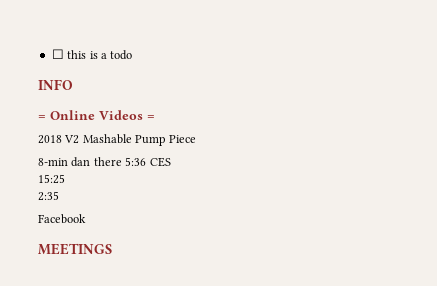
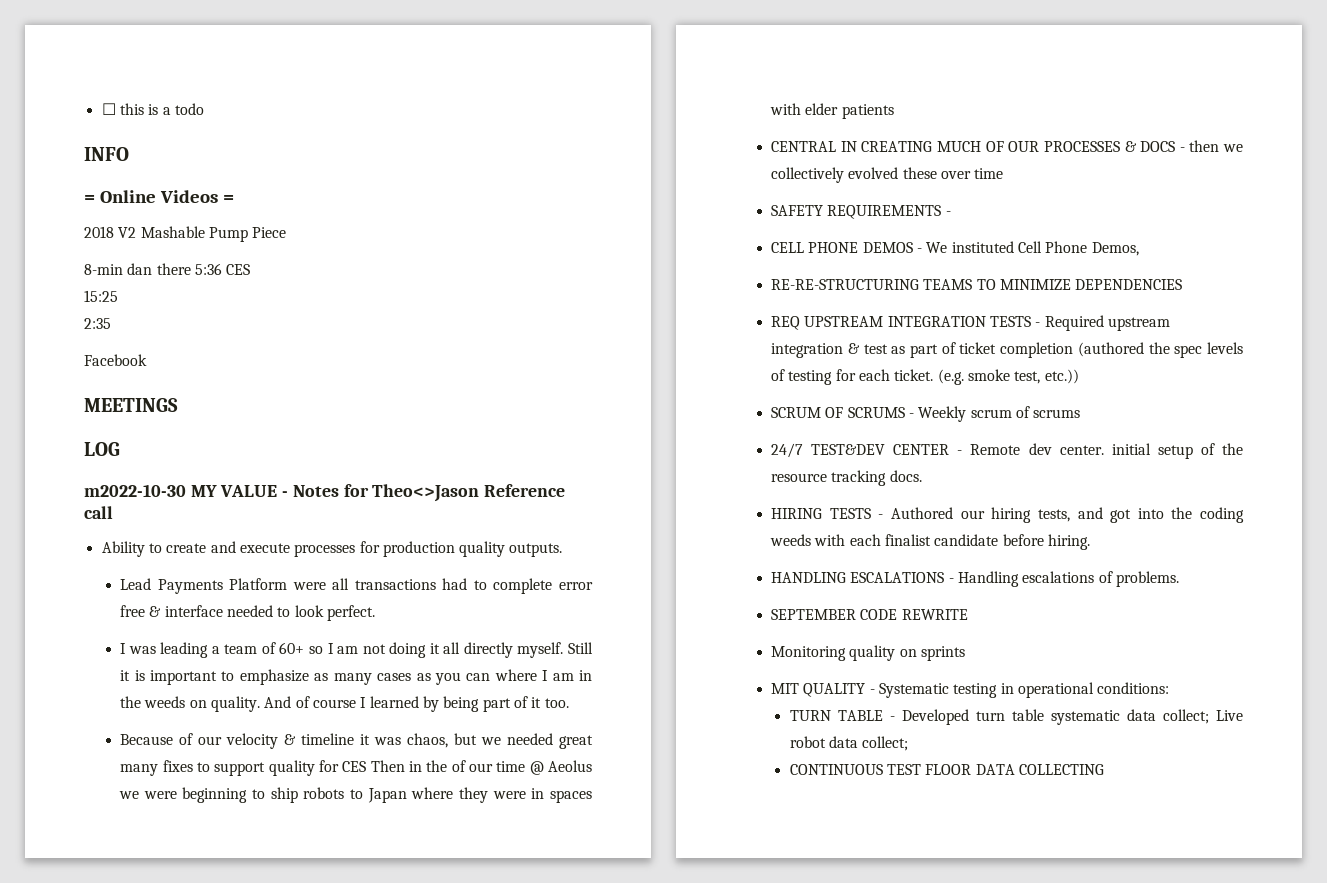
(112, 249) none -> [84,442,120,456] [84,484,566,502] [84,506,113,519] [101,541,563,557] [120,578,593,594] [120,605,376,621] [120,642,593,658] [120,669,592,685] [120,696,569,712] [120,733,593,749] [120,760,592,776] [119,787,593,803] [770,103,894,119] [771,140,1243,152] [771,167,1004,183] [771,205,951,219] [771,241,1139,256] [771,279,1183,290] [771,315,1171,331] [771,342,1243,358] [771,369,1079,385] [771,406,1081,422] [771,443,1243,459] [771,470,922,486] [771,507,1244,523] [770,534,1091,550] [771,571,1180,587] [771,609,968,620] [771,645,966,661] [771,682,1170,698] [789,709,1243,725] [789,736,909,751] [789,764,1104,775] // LOG // m2022-10-30 MY VALUE - Notes for Theo<>Jason Reference call // Ability to create and execute processes for production quality outputs. // Lead Payments Platform were all transactions had to complete error free & interface needed to look perfect. // I was leading a team of 60+ so I am not doing it all directly myself. Still it is important to emphasize as many cases as you can where I am in the weeds on quality. And of course I learned by being part of it too. // Because of our velocity & timeline it was chaos, but we needed great many fixes to support quality for CES Then in the of our time @ Aeolus we were beginning to ship robots to Japan where they were in spaces with elder patients // CENTRAL IN CREATING MUCH OF OUR PROCESSES & DOCS - then we collectively evolved these over time // SAFETY REQUIREMENTS - // CELL PHONE DEMOS - We instituted Cell Phone Demos, // RE-RE-STRUCTURING TEAMS TO MINIMIZE DEPENDENCIES // REQ UPSTREAM INTEGRATION TESTS - Required upstream integration & test as part of ticket completion (authored the spec levels of testing for each ticket. (e.g. smoke test, etc.)) // SCRUM OF SCRUMS - Weekly scrum of scrums // 24/7 TEST&DEV CENTER - Remote dev center. initial setup of the resource tracking docs. // HIRING TESTS - Authored our hiring tests, and got into the coding weeds with each finalist candidate before hiring. // HANDLING ESCALATIONS - Handling escalations of problems. // SEPTEMBER CODE REWRITE // Monitoring quality on sprints // MIT QUALITY - Systematic testing in operational conditions: // TURN TABLE - Developed turn table systematic data collect; Live robot data collect; // CONTINUOUS TEST FLOOR DATA COLLECTING

